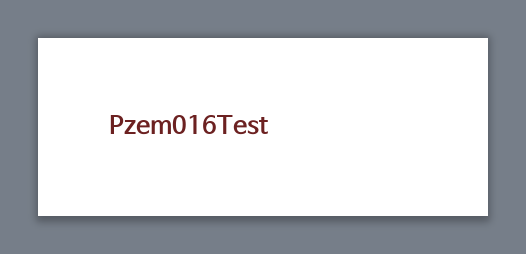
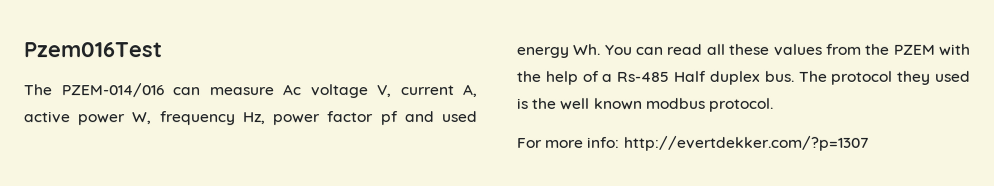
(268, 125) none -> [23,83,478,99] [24,111,479,126] [516,43,970,58] [516,70,970,85] [517,97,774,112] [517,135,870,151] // The PZEM-014/016 can measure Ac voltage V, current A, active power W, frequency Hz, power factor pf and used energy Wh. You can read all these values from the PZEM with the help of a Rs-485 Half duplex bus. The protocol they used is the well known modbus protocol. // For more info: http://evertdekker.com/?p=1307

